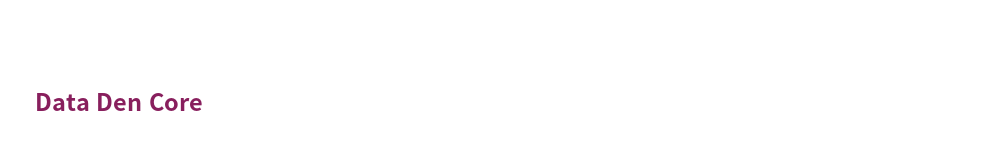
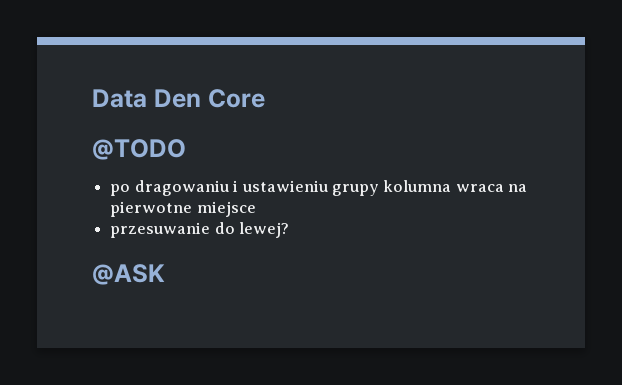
(203, 102) none -> [92,139,186,160] [110,180,528,196] [110,201,256,217] [110,222,290,238] [92,264,165,285] // @TODO // po dragowaniu i ustawieniu grupy kolumna wraca na pierwotne miejsce // przesuwanie do lewej? // @ASK

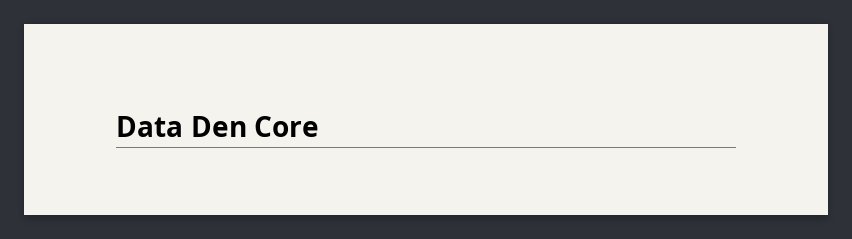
[92,139,186,160] [110,180,528,196] [110,201,256,217] [110,222,290,238] [92,264,165,285] // @TODO // po dragowaniu i ustawieniu grupy kolumna wraca na pierwotne miejsce // przesuwanie do lewej? // @ASK -> (320, 126) none

